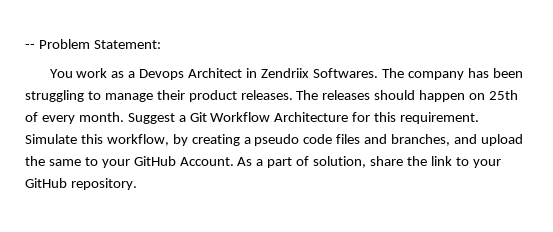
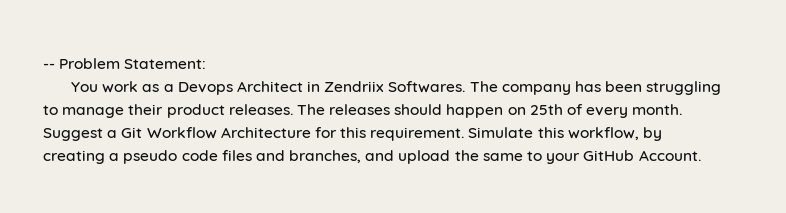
[237,156,501,168] [25,178,137,190] As a part of solution, share the link to your GitHub repository. -> (701, 155) none

